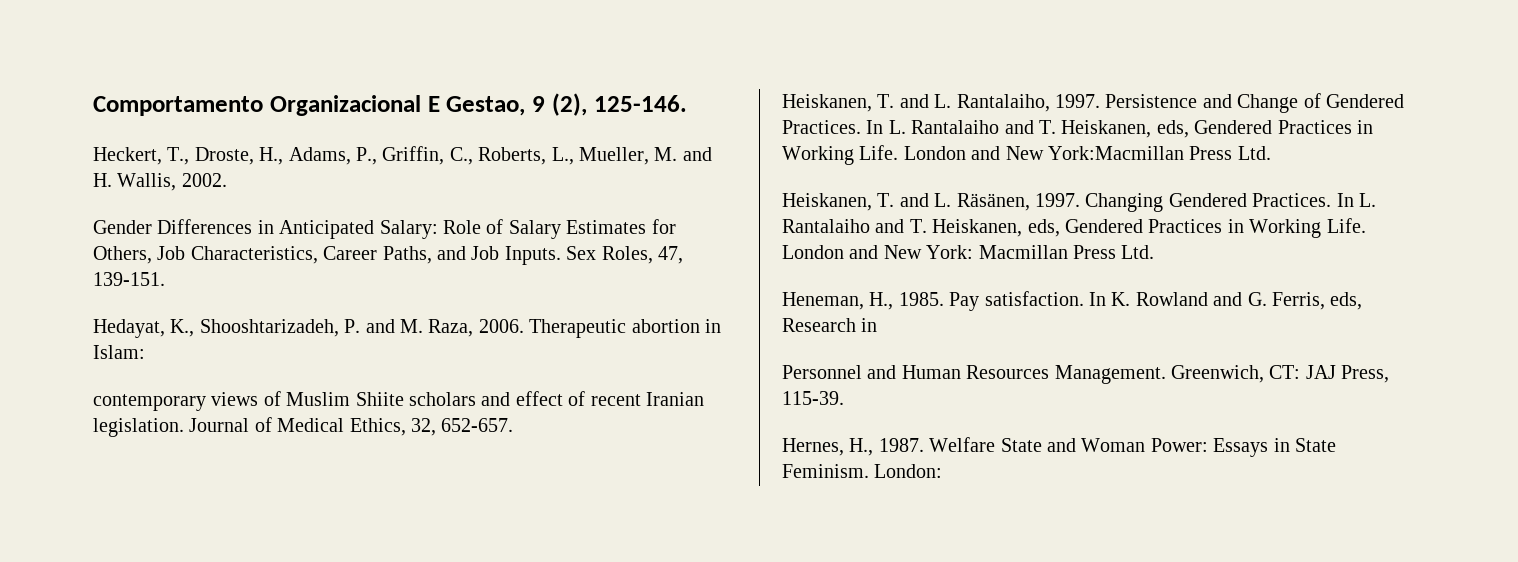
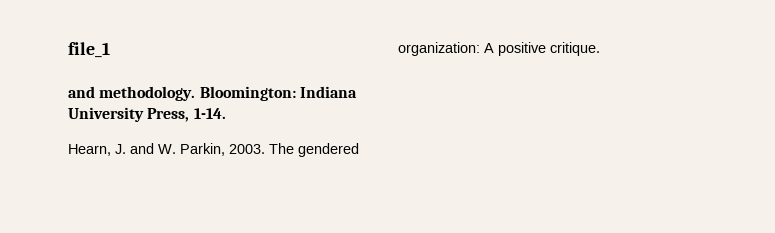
[93,93,687,116] [93,146,712,165] [93,173,227,191] [93,219,676,239] [93,246,683,265] [93,272,165,286] [93,319,721,338] [93,345,145,359] [93,391,704,411] [93,417,514,437] [782,93,1404,113] [782,120,1373,138] [782,145,1271,165] [782,193,1376,212] [782,218,1366,238] [782,245,1155,259] [782,291,1363,311] [782,318,878,332] [782,365,1390,384] [782,391,844,405] [782,437,1336,457] [782,464,943,478] Comportamento Organizacional E Gestao, 9 (2), 125-146. // Heckert, T., Droste, H., Adams, P., Griffin, C., Roberts, L., Mueller, M. and H. Wallis, 2002. // Gender Differences in Anticipated Salary: Role of Salary Estimates for Others, Job Characteristics, Career Paths, and Job Inputs. Sex Roles, 47, 139-151. // Hedayat, K., Shooshtarizadeh, P. and M. Raza, 2006. Therapeutic abortion in Islam: // contemporary views of Muslim Shiite scholars and effect of recent Iranian legislation. Journal of Medical Ethics, 32, 652-657. // Heiskanen, T. and L. Rantalaiho, 1997. Persistence and Change of Gendered Practices. In L. Rantalaiho and T. Heiskanen, eds, Gendered Practices in Working Life. London and New York:Macmillan Press Ltd. // Heiskanen, T. and L. Räsänen, 1997. Changing Gendered Practices. In L. Rantalaiho and T. Heiskanen, eds, Gendered Practices in Working Life. London and New York: Macmillan Press Ltd. // Heneman, H., 1985. Pay satisfaction. In K. Rowland and G. Ferris, eds, Research in // Personnel and Human Resources Management. Greenwich, CT: JAJ Press, 115-39. // Hernes, H., 1987. Welfare State and Woman Power: Essays in State Feminism. London: -> [68,42,110,58] [68,86,357,101] [68,107,226,122] [68,143,359,157] [398,42,600,56] file_1 // and methodology. Bloomington: Indiana University Press, 1-14. // Hearn, J. and W. Parkin, 2003. The gendered organization: A positive critique.

